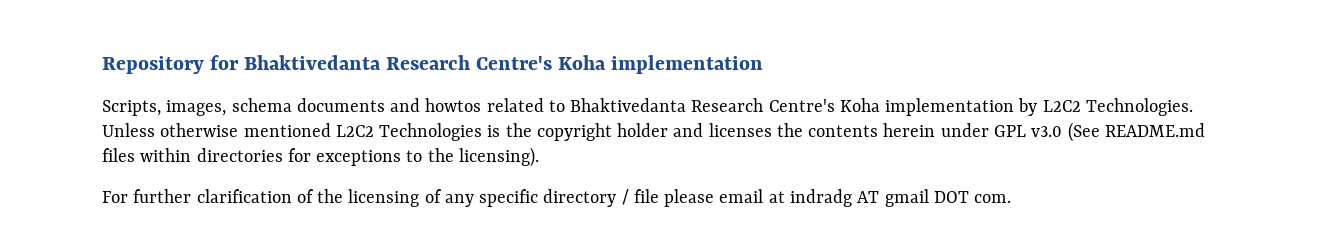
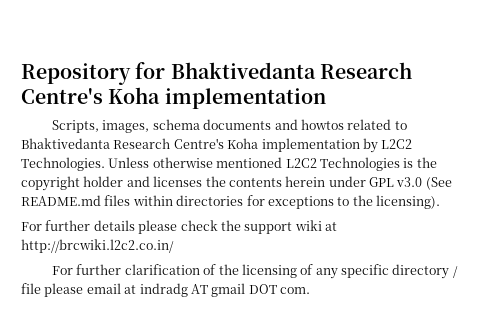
(539, 157) none -> [21,220,337,234] [21,239,174,253] // For further details please check the support wiki at http://brcwiki.l2c2.co.in/

